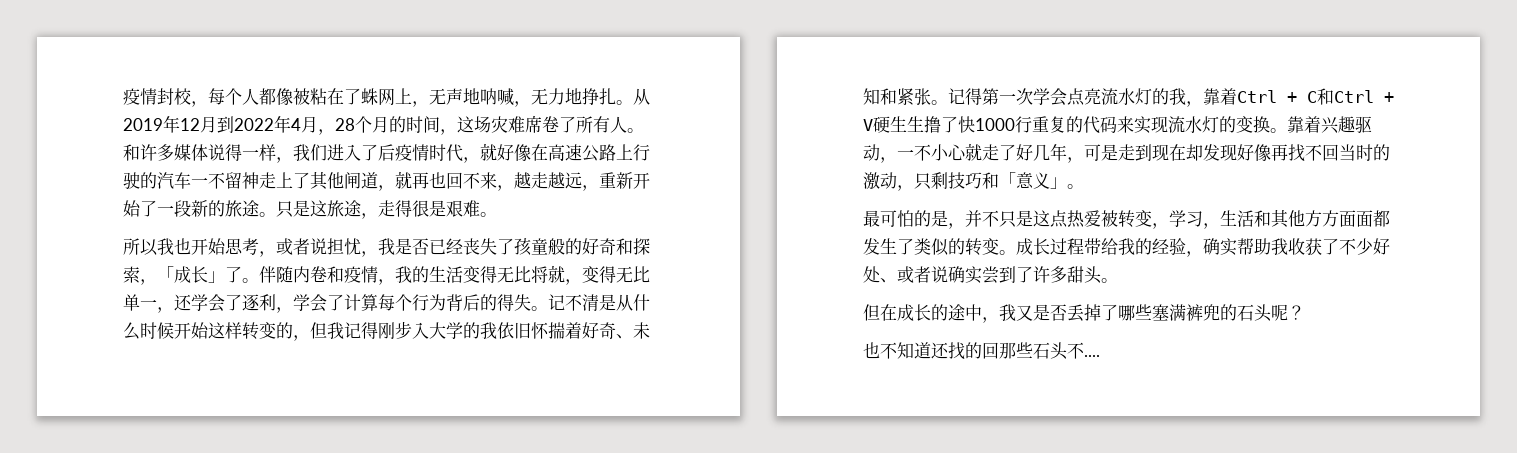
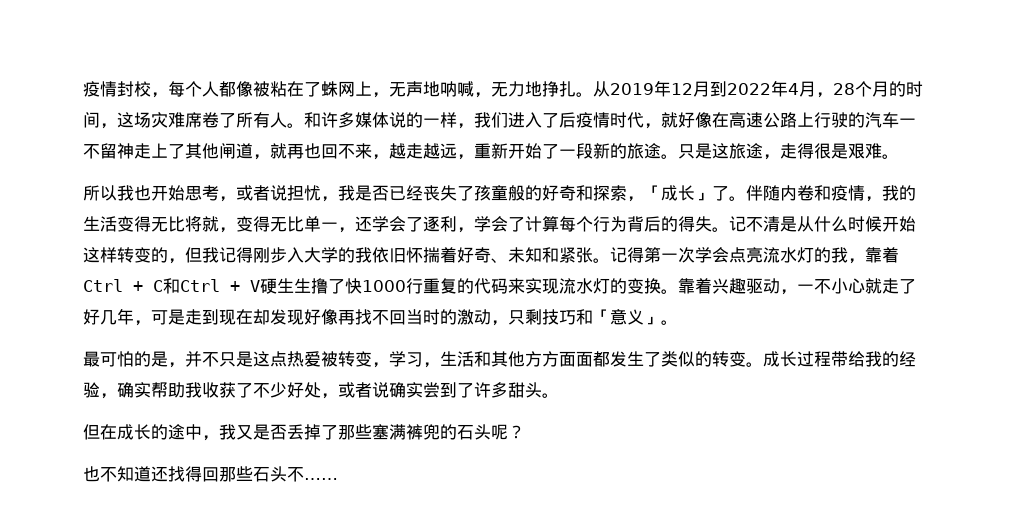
[225,144,242,161] 得 -> [406,112,423,128] 的
[880,278,897,283] 、 -> [321,393,338,399] ，
[1118,305,1135,321] 哪 -> [338,425,355,440] 那
[965,342,982,359] 的 -> [185,466,202,482] 得
[1084,355,1100,357] .... -> [304,478,338,480] ……

